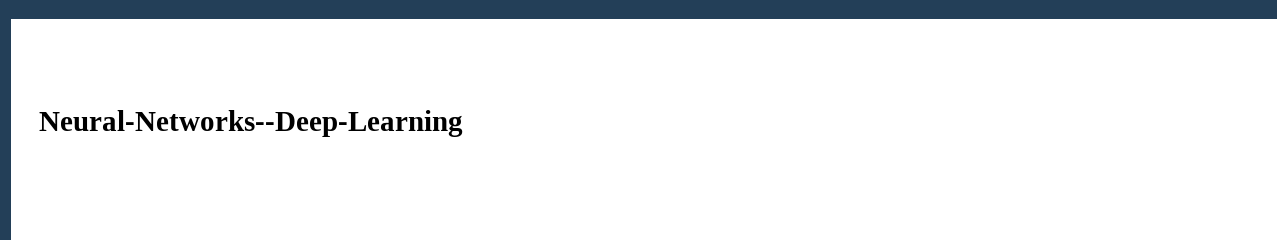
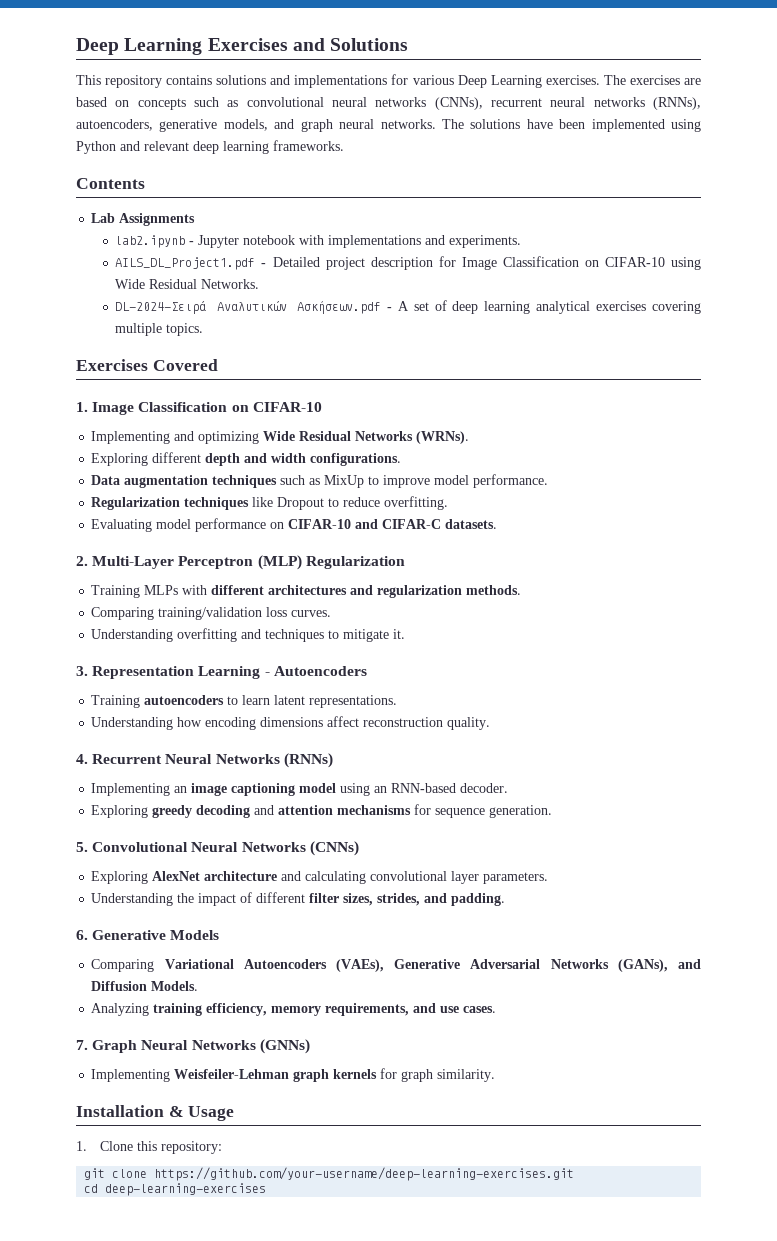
[39,110,463,137] Neural-Networks--Deep-Learning -> [76,38,409,55] [76,74,702,88] [76,97,701,110] [76,119,701,132] [76,140,344,154] [76,178,145,189] [91,213,196,226] [115,235,522,248] [115,256,702,270] [115,279,260,289] [115,300,701,314] [115,323,204,336] [76,359,218,371] [76,402,322,415] [91,431,470,444] [91,452,402,466] [91,474,549,488] [91,496,449,510] [91,518,498,532] [76,555,405,570] [91,585,522,598] [91,607,332,620] [91,628,406,642] [76,666,367,679] [91,695,398,708] [91,716,491,730] [76,753,333,768] [91,783,509,796] [91,804,553,818] [76,841,359,856] [91,871,549,884] [91,892,506,906] [76,930,220,940] [91,959,701,972] [91,981,199,991] [91,1003,497,1016] [76,1039,310,1054] [91,1068,496,1082] [76,1105,235,1121] [76,1141,223,1154] [84,1167,575,1181] [84,1183,267,1196] Deep Learning Exercises and Solutions // This repository contains solutions and implementations for various Deep Learning exercises. The exercises are based on concepts such as convolutional neural networks (CNNs), recurrent neural networks (RNNs), autoencoders, generative models, and graph neural networks. The solutions have been implemented using Python and relevant deep learning frameworks. // Contents // Lab Assignments // lab2.ipynb - Jupyter notebook with implementations and experiments. // AILS_DL_Project1.pdf - Detailed project description for Image Classification on CIFAR-10 using Wide Residual Networks. // DL-2024-Σειρά Αναλυτικών Ασκήσεων.pdf - A set of deep learning analytical exercises covering multiple topics. // Exercises Covered // 1. Image Classification on CIFAR-10 // Implementing and optimizing Wide Residual Networks (WRNs). // Exploring different depth and width configurations. // Data augmentation techniques such as MixUp to improve model performance. // Regularization techniques like Dropout to reduce overfitting. // Evaluating model performance on CIFAR-10 and CIFAR-C datasets. // 2. Multi-Layer Perceptron (MLP) Regularization // Training MLPs with different architectures and regularization methods. // Comparing training/validation loss curves. // Understanding overfitting and techniques to mitigate it. // 3. Representation Learning - Autoencoders // Training autoencoders to learn latent representations. // Understanding how encoding dimensions affect reconstruction quality. // 4. Recurrent Neural Networks (RNNs) // Implementing an image captioning model using an RNN-based decoder. // Exploring greedy decoding and attention mechanisms for sequence generation. // 5. Convolutional Neural Networks (CNNs) // Exploring AlexNet architecture and calculating convolutional layer parameters. // Understanding the impact of different filter sizes, strides, and padding. // 6. Generative Models // Comparing Variational Autoencoders (VAEs), Generative Adversarial Networks (GANs), and Diffusion Models. // Analyzing training efficiency, memory requirements, and use cases. // 7. Graph Neural Networks (GNNs) // Implementing Weisfeiler-Lehman graph kernels for graph similarity. // Installation & Usage // 1. Clone this repository: // git clone https://github.com/your-username/deep-learning-exercises.git // cd deep-learning-exercises

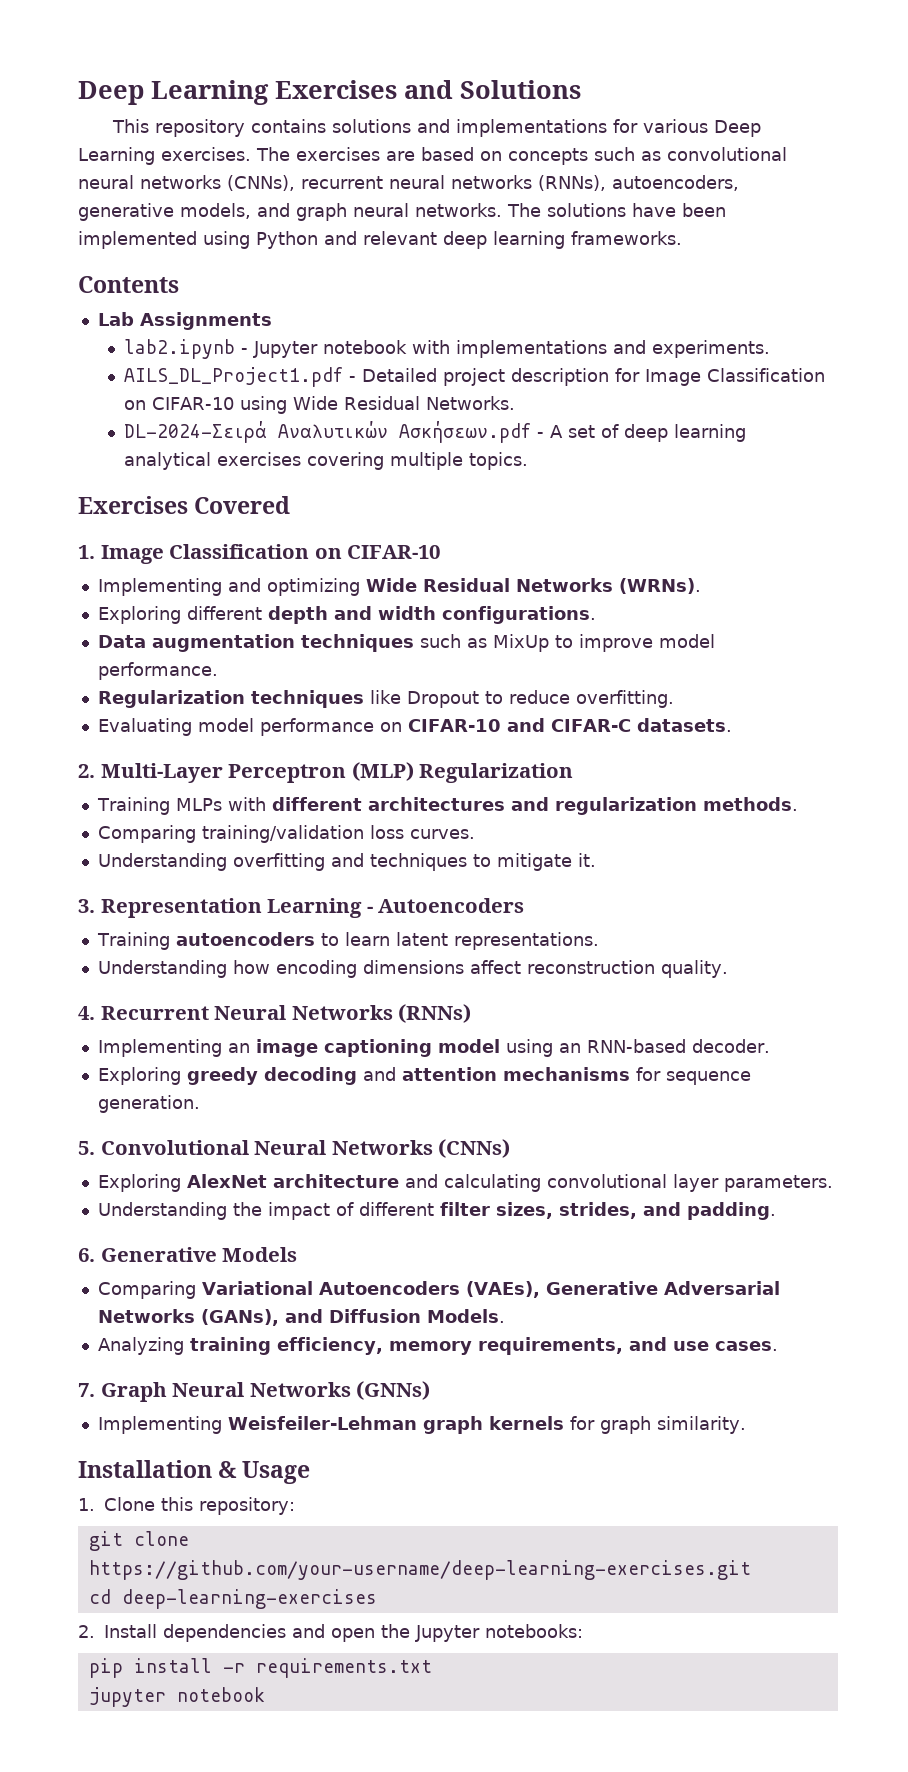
(267, 1189) none -> [78,1624,583,1642] [88,1658,432,1678] [88,1687,265,1707] // 2. Install dependencies and open the Jupyter notebooks: // pip install -r requirements.txt // jupyter notebook

